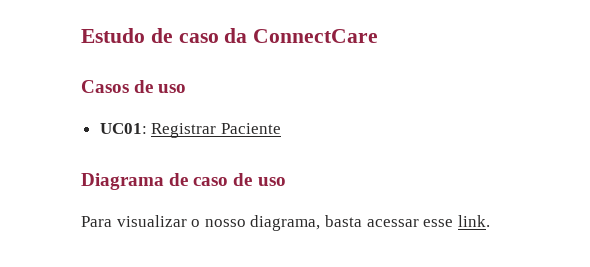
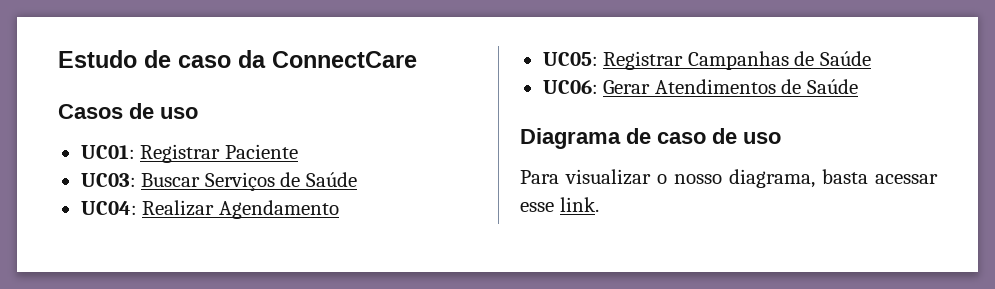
(281, 128) none -> [80,172,357,191] [80,200,339,219] [542,51,871,70] [542,79,858,94] // UC03: Buscar Serviços de Saúde // UC04: Realizar Agendamento // UC05: Registrar Campanhas de Saúde // UC06: Gerar Atendimentos de Saúde

